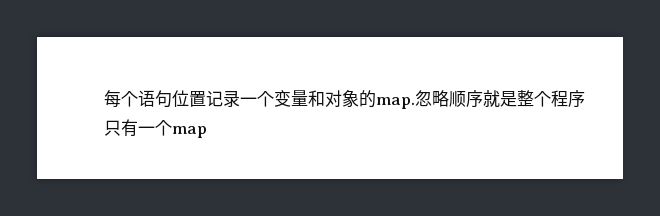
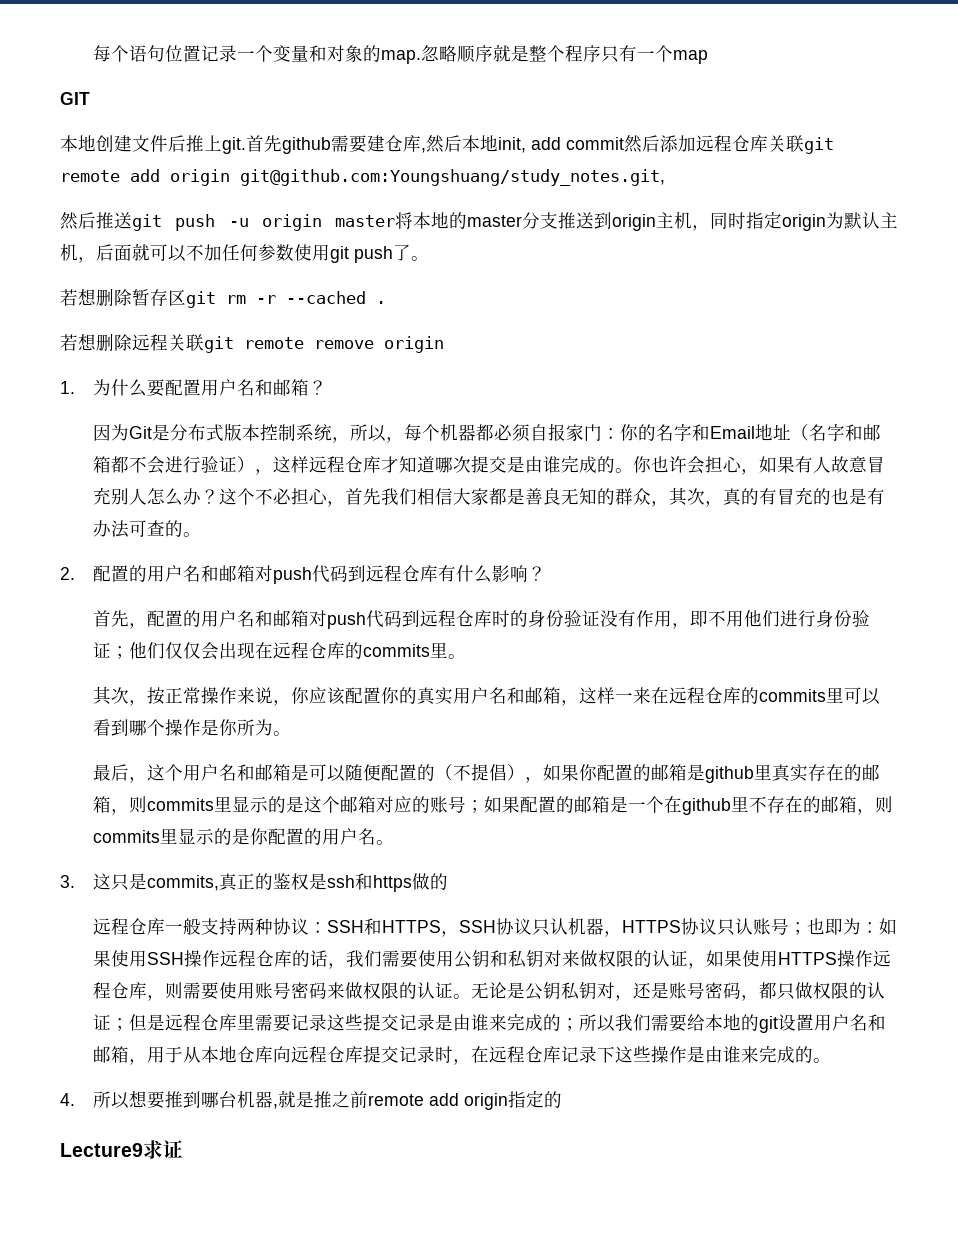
(207, 132) none -> [60,92,90,105] [60,135,834,154] [60,169,665,186] [60,211,898,231] [60,243,429,263] [60,288,386,308] [60,333,444,353] [60,379,328,397] [93,423,882,443] [93,455,886,475] [93,487,886,507] [93,520,202,538] [60,565,547,584] [93,610,871,629] [93,642,467,660] [93,686,881,706] [93,719,292,736] [93,763,881,783] [93,796,894,815] [93,828,395,845] [60,873,449,892] [93,917,898,937] [93,950,892,969] [93,982,886,1001] [93,1013,887,1033] [93,1045,832,1065] [60,1090,563,1110] [60,1140,183,1159] // GIT // 本地创建文件后推上git.首先github需要建仓库,然后本地init, add commit然后添加远程仓库关联git remote add origin git@github.com:Youngshuang/study_notes.git, // 然后推送git push -u origin master将本地的master分支推送到origin主机，同时指定origin为默认主机，后面就可以不加任何参数使用git push了。 // 若想删除暂存区git rm -r --cached . // 若想删除远程关联git remote remove origin // 1.为什么要配置用户名和邮箱？ // 因为Git是分布式版本控制系统，所以，每个机器都必须自报家门：你的名字和Email地址（名字和邮箱都不会进行验证），这样远程仓库才知道哪次提交是由谁完成的。你也许会担心，如果有人故意冒充别人怎么办？这个不必担心，首先我们相信大家都是善良无知的群众，其次，真的有冒充的也是有办法可查的。 // 2.配置的用户名和邮箱对push代码到远程仓库有什么影响？ // 首先，配置的用户名和邮箱对push代码到远程仓库时的身份验证没有作用，即不用他们进行身份验证；他们仅仅会出现在远程仓库的commits里。 // 其次，按正常操作来说，你应该配置你的真实用户名和邮箱，这样一来在远程仓库的commits里可以看到哪个操作是你所为。 // 最后，这个用户名和邮箱是可以随便配置的（不提倡），如果你配置的邮箱是github里真实存在的邮箱，则commits里显示的是这个邮箱对应的账号；如果配置的邮箱是一个在github里不存在的邮箱，则commits里显示的是你配置的用户名。 // 3.这只是commits,真正的鉴权是ssh和https做的 // 远程仓库一般支持两种协议：SSH和HTTPS，SSH协议只认机器，HTTPS协议只认账号；也即为：如果使用SSH操作远程仓库的话，我们需要使用公钥和私钥对来做权限的认证，如果使用HTTPS操作远程仓库，则需要使用账号密码来做权限的认证。无论是公钥私钥对，还是账号密码，都只做权限的认证；但是远程仓库里需要记录这些提交记录是由谁来完成的；所以我们需要给本地的git设置用户名和邮箱，用于从本地仓库向远程仓库提交记录时，在远程仓库记录下这些操作是由谁来完成的。 // 4.所以想要推到哪台机器,就是推之前remote add origin指定的 // Lecture9求证

